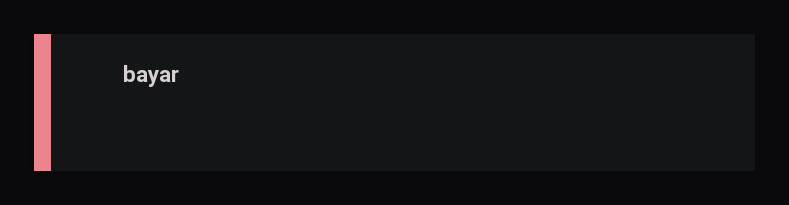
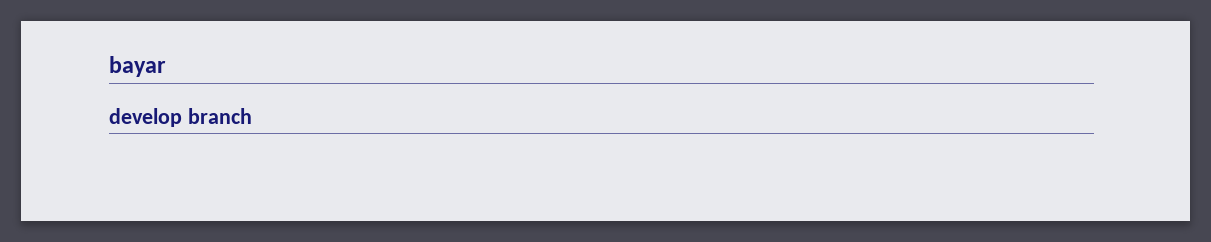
(179, 76) none -> [109,108,252,127] // develop branch

